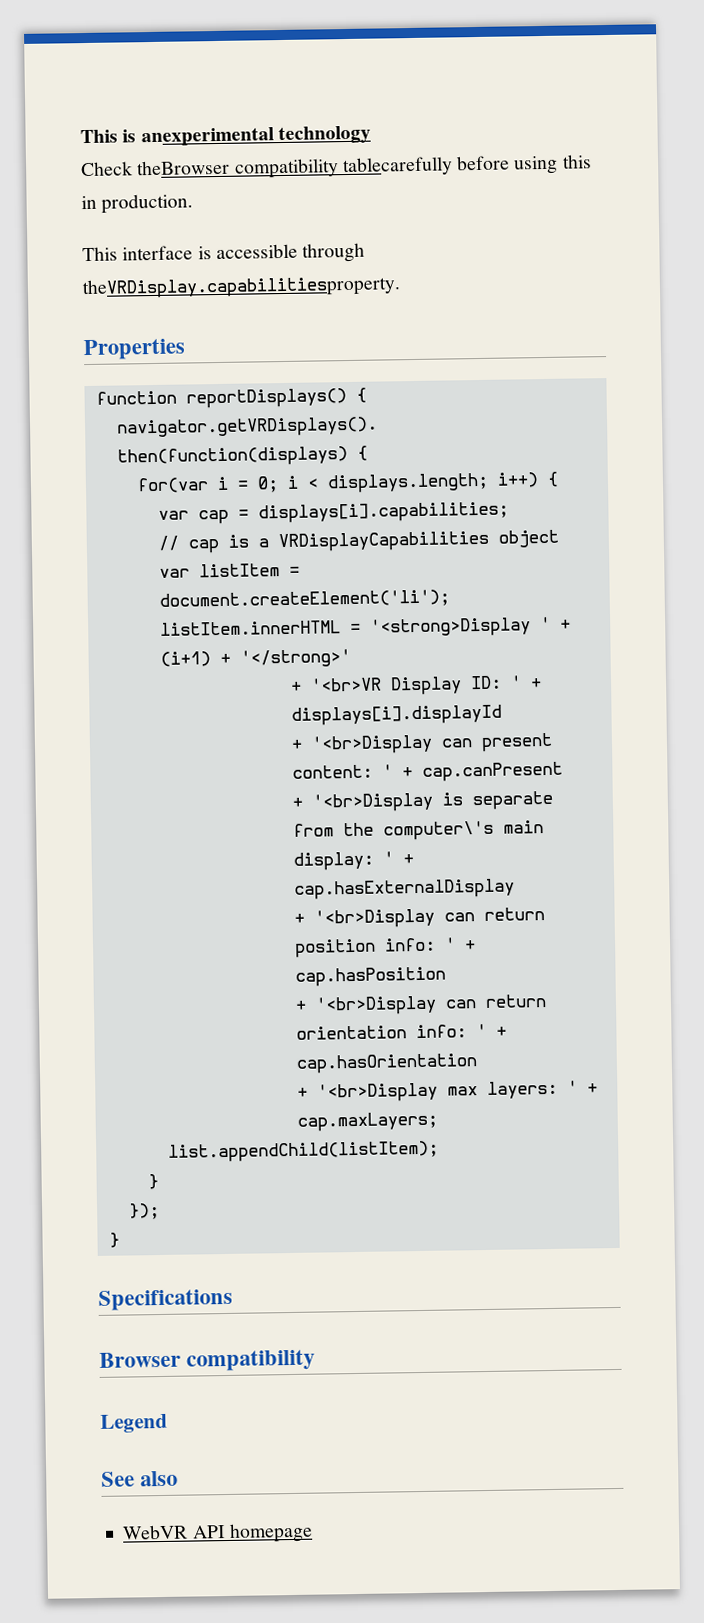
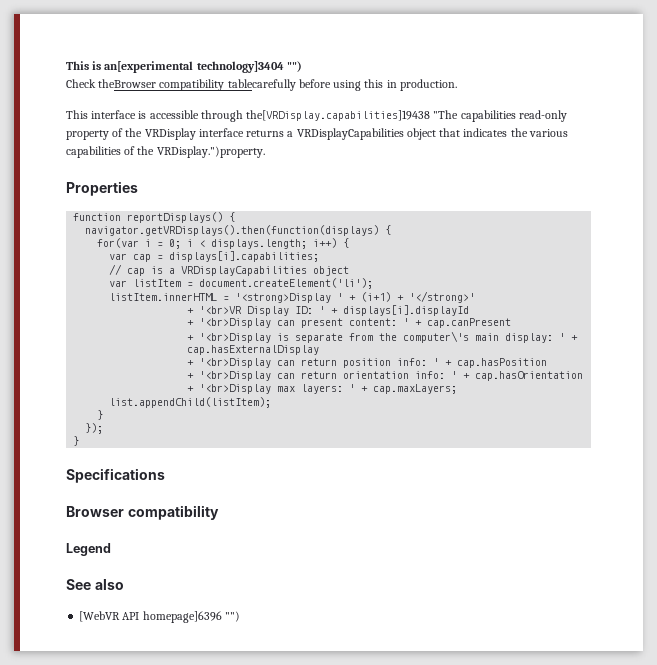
[140,125,371,147] anexperimental technology -> [104,61,302,73] an[experimental technology]3404 "")
[82,275,401,300] theVRDisplay.capabilitiesproperty. -> [246,110,567,122] [66,128,568,140] [66,146,265,158] the[VRDisplay.capabilities]19438 "The capabilities read-only property of the VRDisplay interface returns a VRDisplayCapabilities object that indicates the various capabilities of the VRDisplay.")property.
[122,1522,313,1543] WebVR API homepage -> [79,611,240,623] [WebVR API homepage]6396 "")

